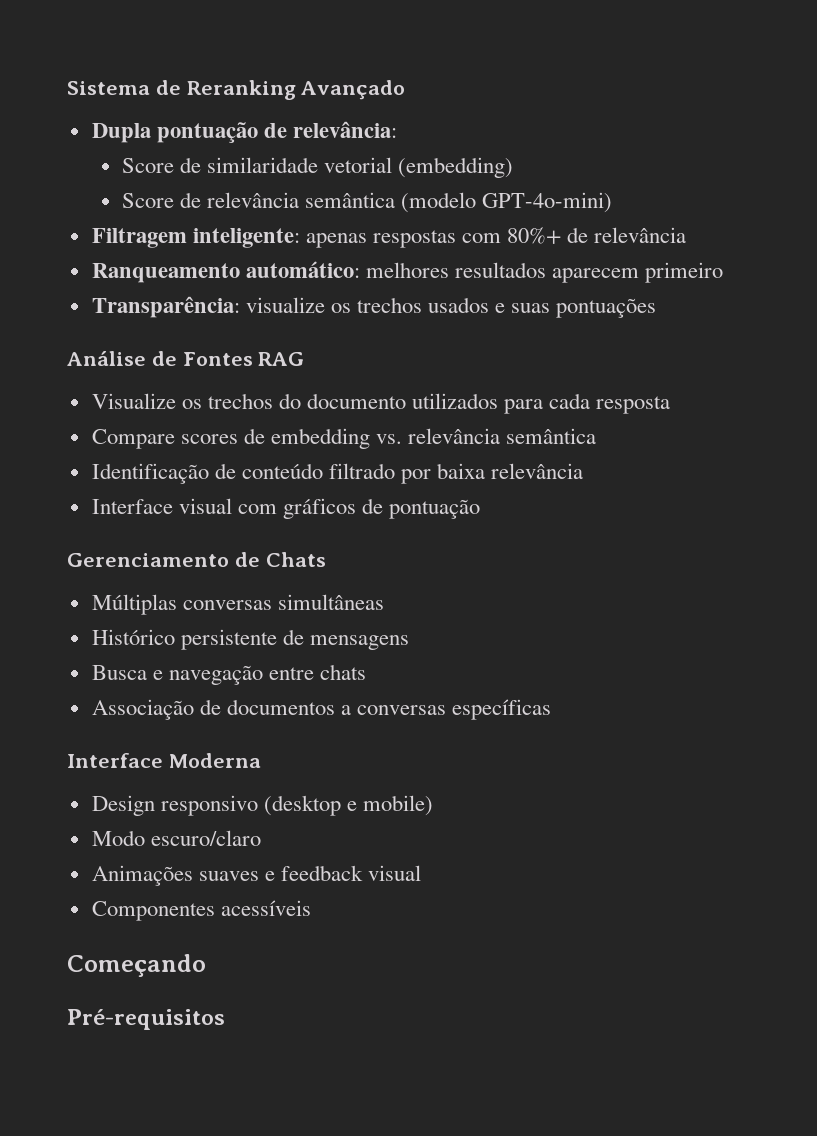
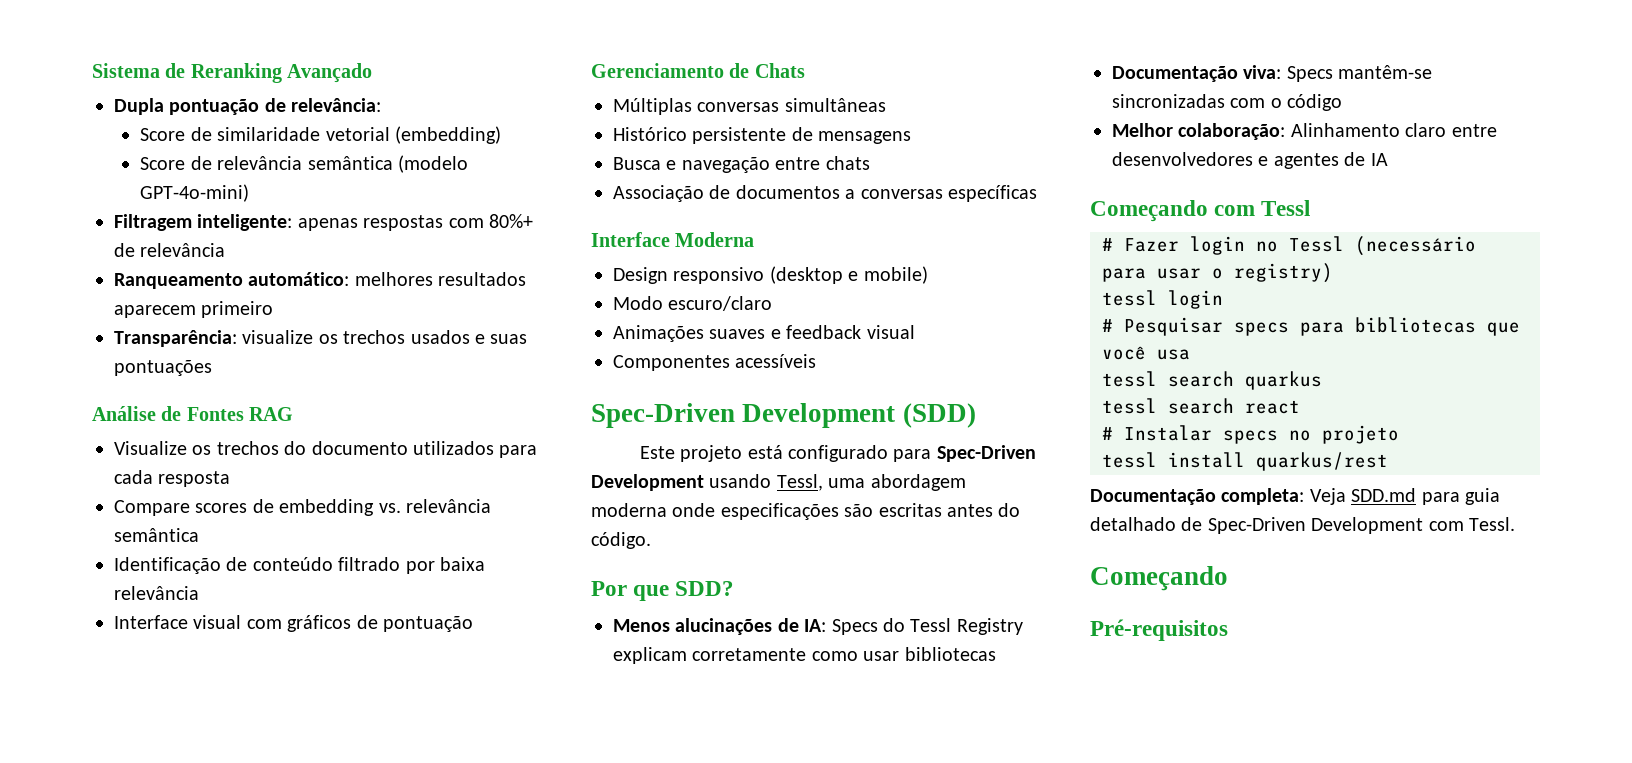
(311, 908) none -> [591,403,976,428] [639,445,1036,462] [591,474,966,491] [591,503,1021,520] [591,532,651,549] [591,581,735,601] [613,618,1023,635] [613,647,996,664] [1112,65,1433,82] [1112,94,1343,111] [1112,123,1497,140] [1112,152,1388,169] [1090,200,1311,222] [1102,236,1476,256] [1102,263,1333,283] [1102,290,1223,309] [1102,317,1520,336] [1102,346,1190,360] [1102,371,1322,390] [1102,398,1300,414] [1102,425,1399,444] [1102,452,1388,471] [1090,488,1500,505] [1090,517,1515,534] // Spec-Driven Development (SDD) // Este projeto está configurado para Spec-Driven Development usando Tessl, uma abordagem moderna onde especificações são escritas antes do código. // Por que SDD? // Menos alucinações de IA: Specs do Tessl Registry explicam corretamente como usar bibliotecas // Documentação viva: Specs mantêm-se sincronizadas com o código // Melhor colaboração: Alinhamento claro entre desenvolvedores e agentes de IA // Começando com Tessl // # Fazer login no Tessl (necessário para usar o registry) // tessl login // # Pesquisar specs para bibliotecas que você usa // tessl search quarkus // tessl search react // # Instalar specs no projeto // tessl install quarkus/rest // Documentação completa: Veja SDD.md para guia detalhado de Spec-Driven Development com Tessl.

